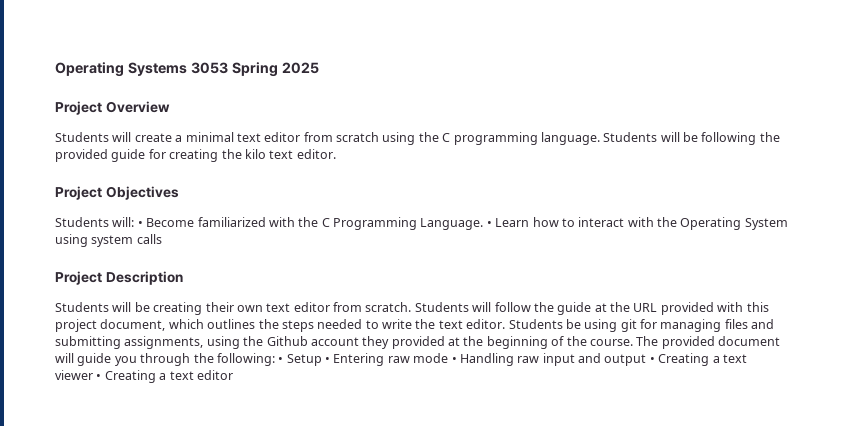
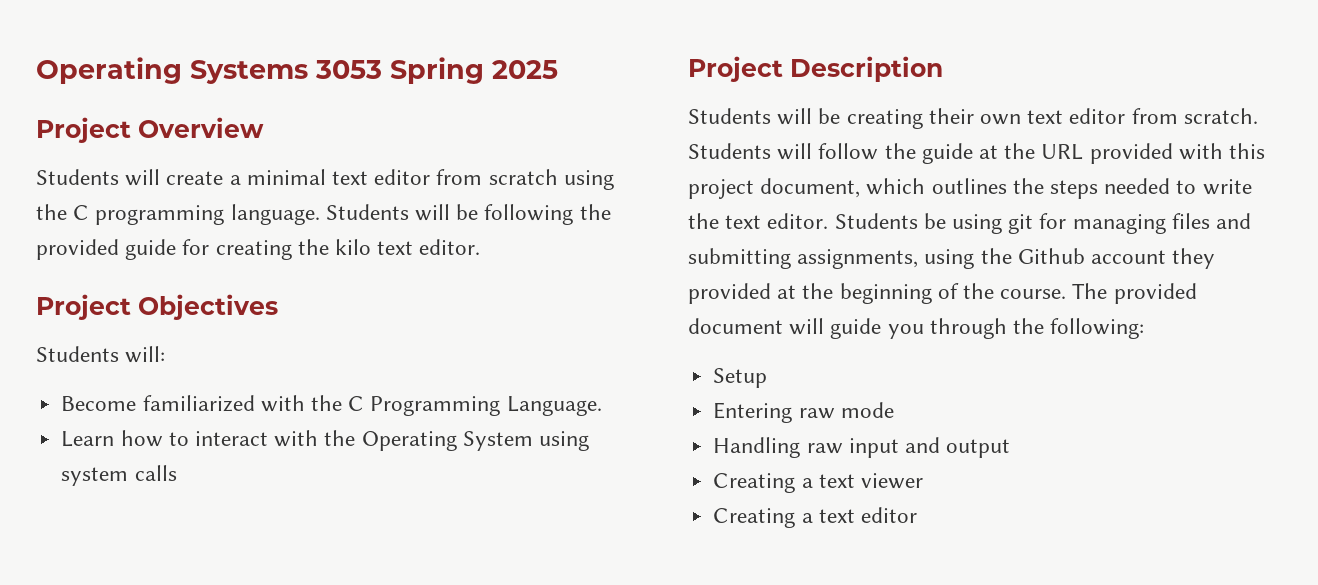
[137,221,143,227] • -> (166, 354) //
[486,221,492,227] • -> (602, 406) //
[278,357,284,363] • -> (1145, 328) //
[325,357,330,363] • -> (768, 378) //
[451,357,457,363] • -> (894, 410) //
[649,357,655,363] • -> (1011, 448) //
[96,374,102,380] • -> (923, 481) //

